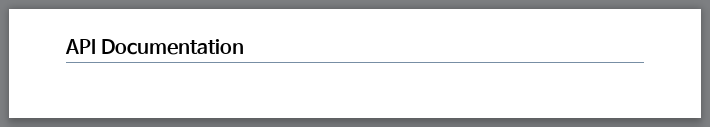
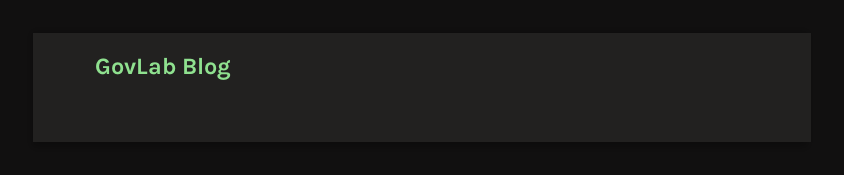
[65,39,245,55] API Documentation -> [95,57,232,80] GovLab Blog

